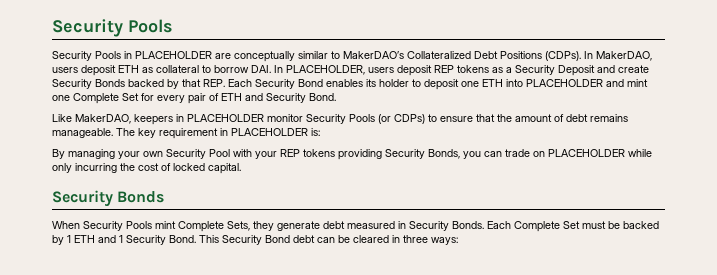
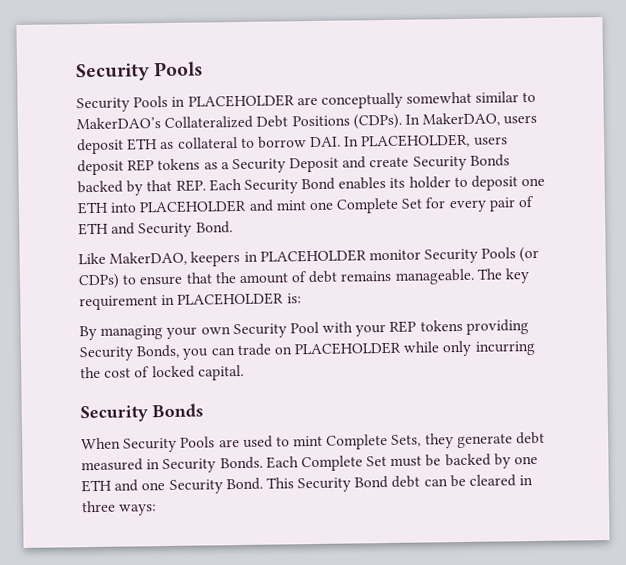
(295, 56) none -> [406,91,473,104] somewhat
(152, 225) none -> [218,435,290,448] are used to
[67,235,123,243] 1 ETH and 1 -> [514,455,539,465] [81,479,166,493] one ETH and one

